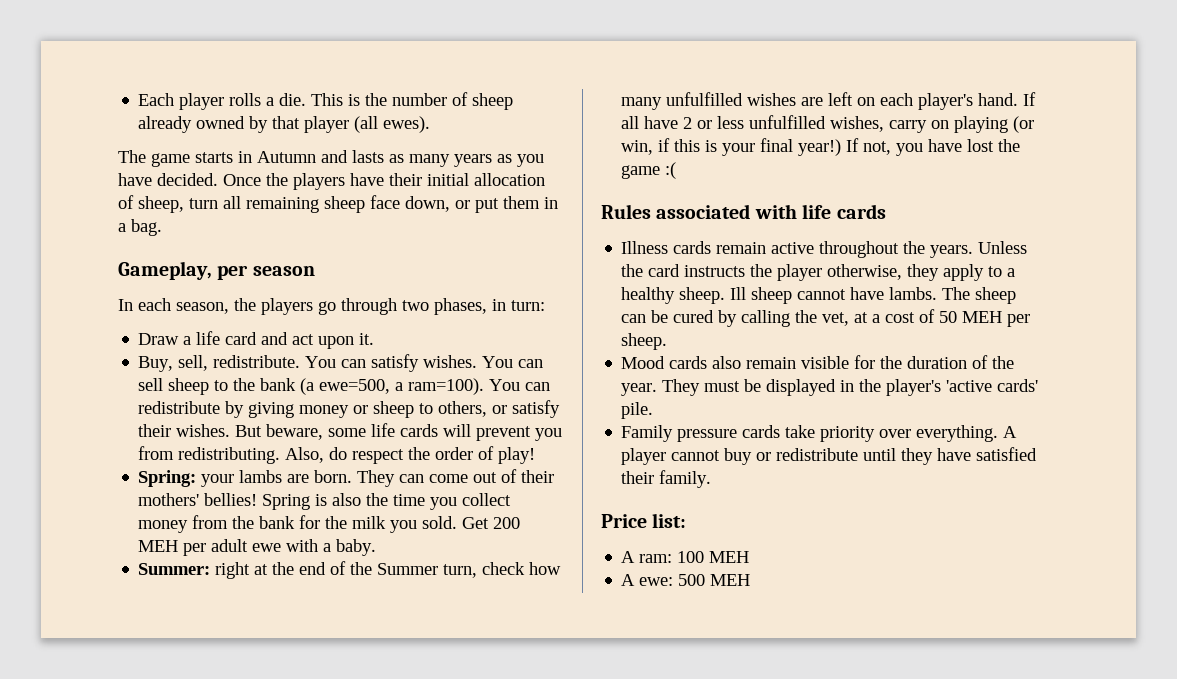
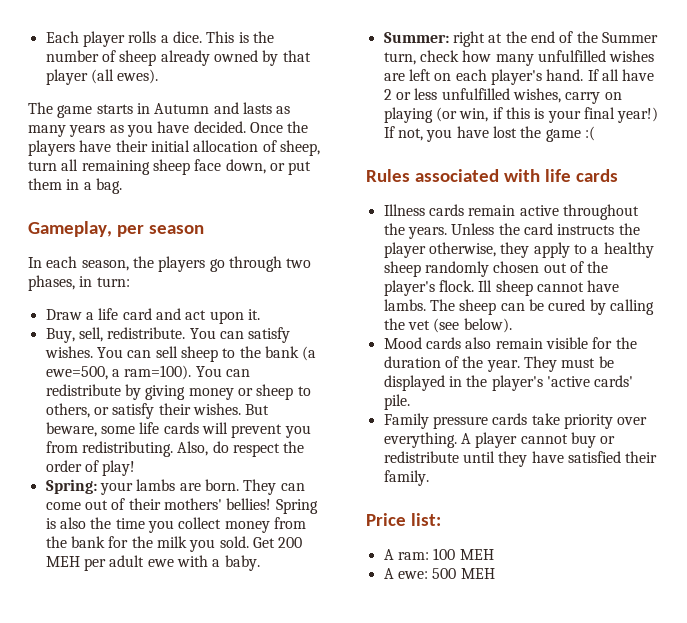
[279,93,307,106] die. -> [172,31,202,43] dice.
[679,287,726,304] sheep. -> [383,261,609,277] [383,280,474,296] sheep randomly chosen out of the player's flock.
[822,309,1031,327] [621,333,668,350] vet, at a cost of 50 MEH per sheep. -> [407,318,512,333] vet (see below).

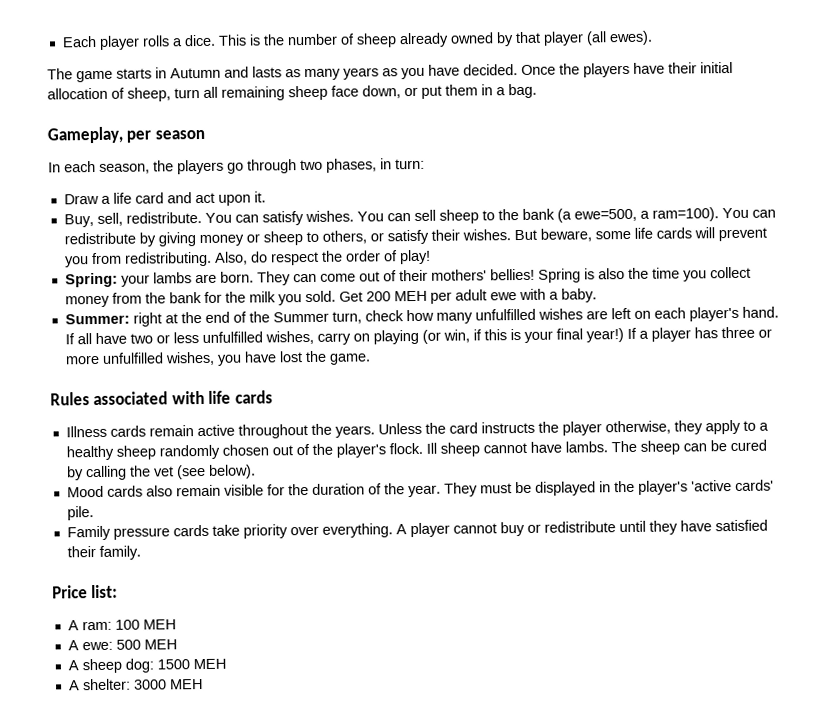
[383,89,392,100] 2 -> [129,333,153,344] two
[397,128,423,141] not, -> [638,326,772,342] [64,351,215,366] a player has three or more unfulfilled wishes,
[545,126,595,142] game :( -> [328,353,371,365] game.
(495, 573) none -> [67,658,226,674] [68,678,203,691] // A sheep dog: 1500 MEH // A shelter: 3000 MEH

